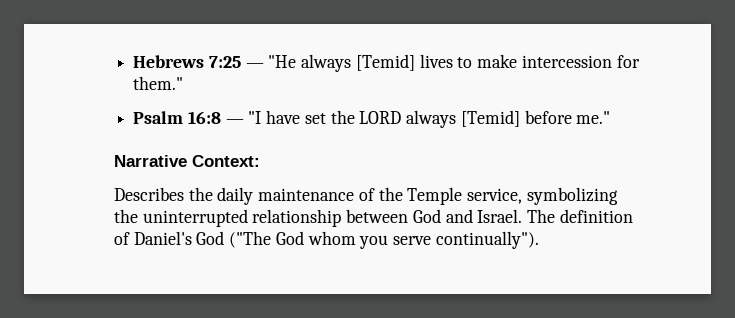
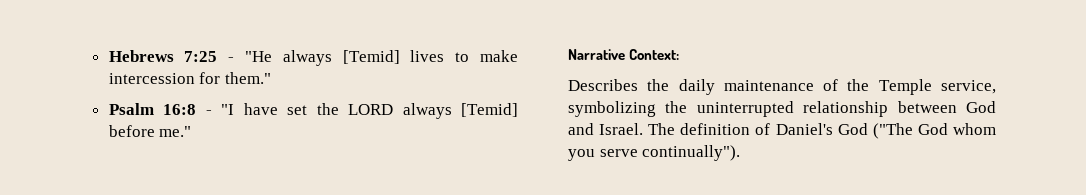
[245,63,264,68] — -> [228,57,235,62] -
[225,119,244,124] — -> [205,110,212,115] -

